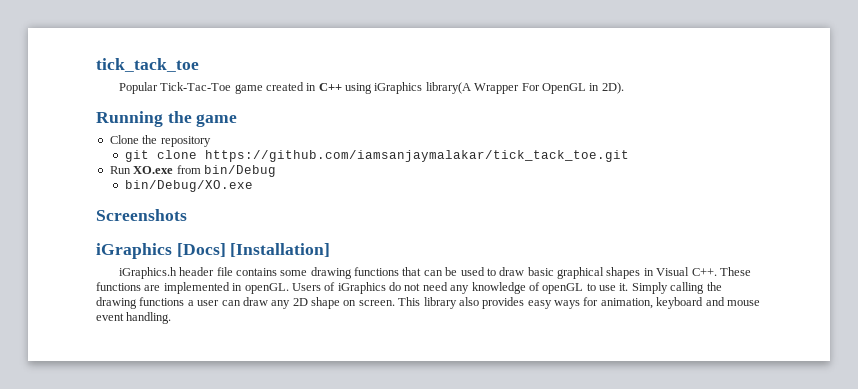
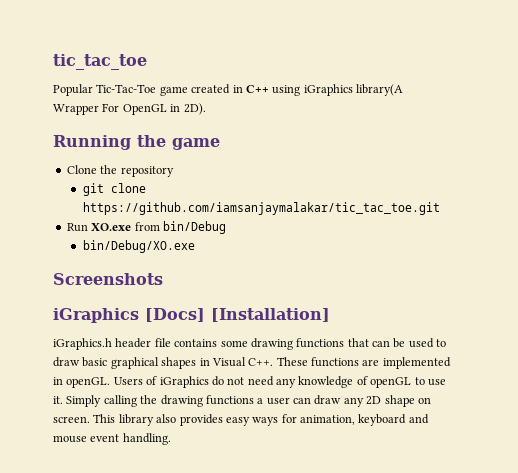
[96,58,199,72] tick_tack_toe -> [53,54,147,70] tic_tac_toe
[160,82,232,91] Tick-Tac-Toe -> [96,84,157,93] Tic-Tac-Toe
[204,150,629,162] https://github.com/iamsanjaymalakar/tick_tack_toe.git -> [82,202,440,215] https://github.com/iamsanjaymalakar/tic_tac_toe.git

